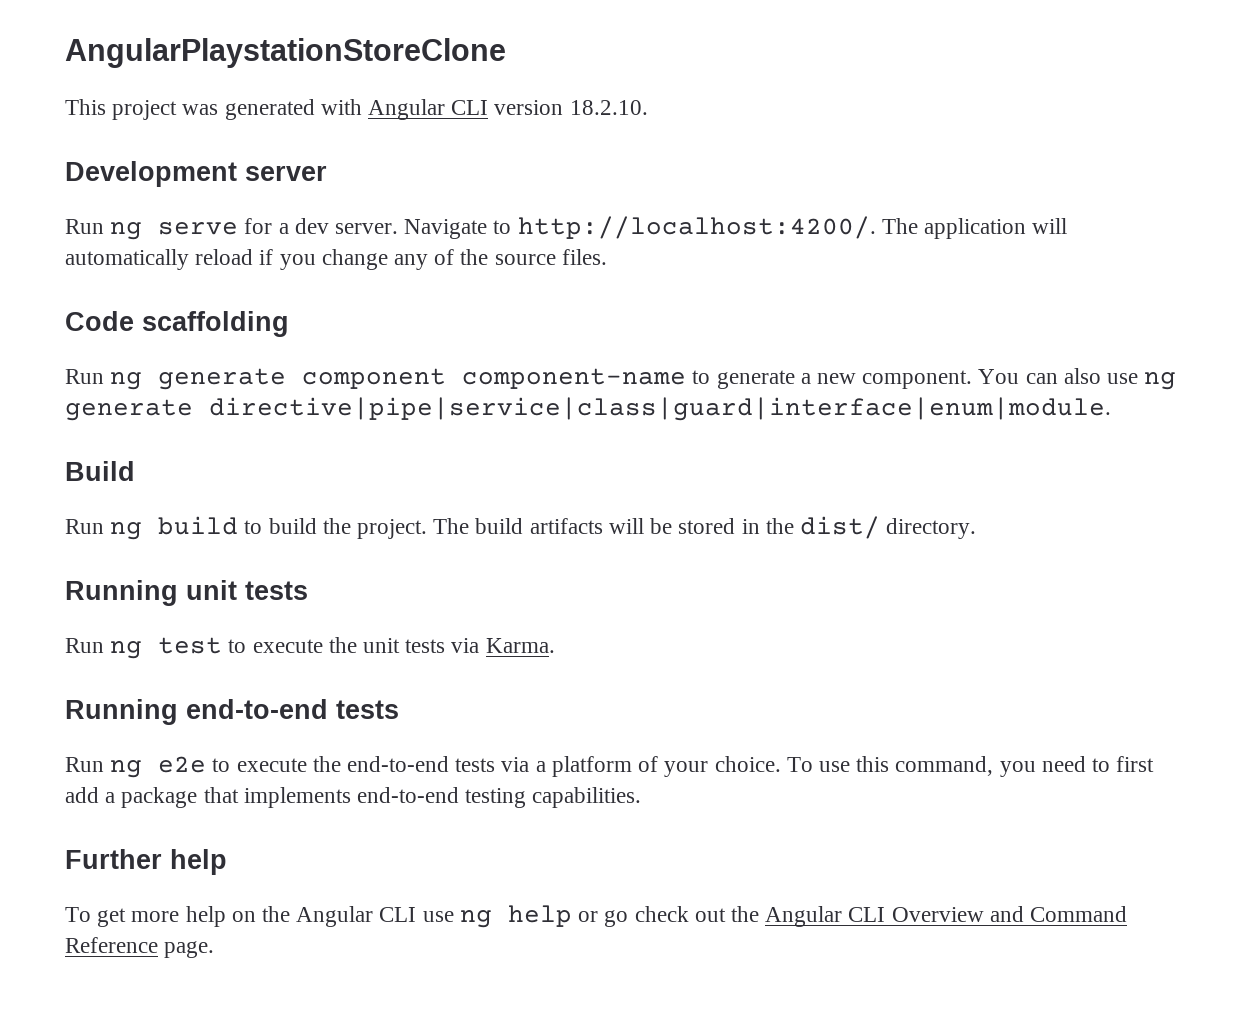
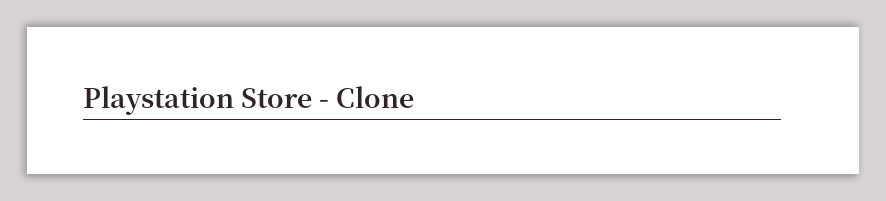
[65,38,506,68] [65,99,648,120] [65,161,327,187] [65,216,1068,240] [65,249,607,270] [65,311,289,337] [65,368,1177,390] [65,397,1111,421] [65,461,135,481] [65,516,977,540] [65,580,308,606] [65,637,555,659] [65,699,399,725] [65,756,1155,778] [65,787,642,808] [65,849,227,875] [65,905,1127,928] [65,937,215,958] AngularPlaystationStoreClone // This project was generated with Angular CLI version 18.2.10. // Development server // Run ng serve for a dev server. Navigate to http://localhost:4200/. The application will automatically reload if you change any of the source files. // Code scaffolding // Run ng generate component component-name to generate a new component. You can also use ng generate directive|pipe|service|class|guard|interface|enum|module. // Build // Run ng build to build the project. The build artifacts will be stored in the dist/ directory. // Running unit tests // Run ng test to execute the unit tests via Karma. // Running end-to-end tests // Run ng e2e to execute the end-to-end tests via a platform of your choice. To use this command, you need to first add a package that implements end-to-end testing capabilities. // Further help // To get more help on the Angular CLI use ng help or go check out the Angular CLI Overview and Command Reference page. -> [83,86,415,115] Playstation Store - Clone

